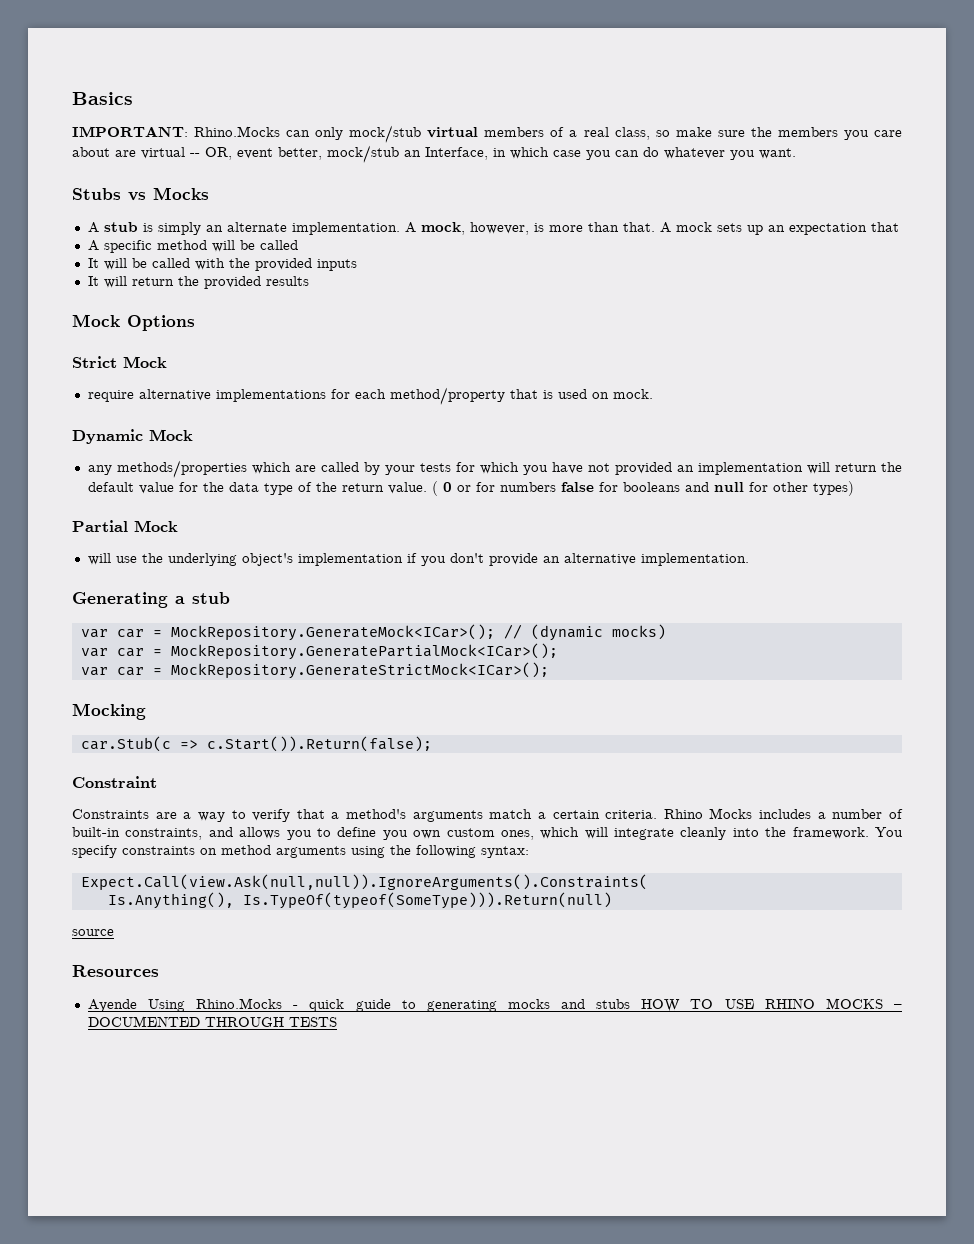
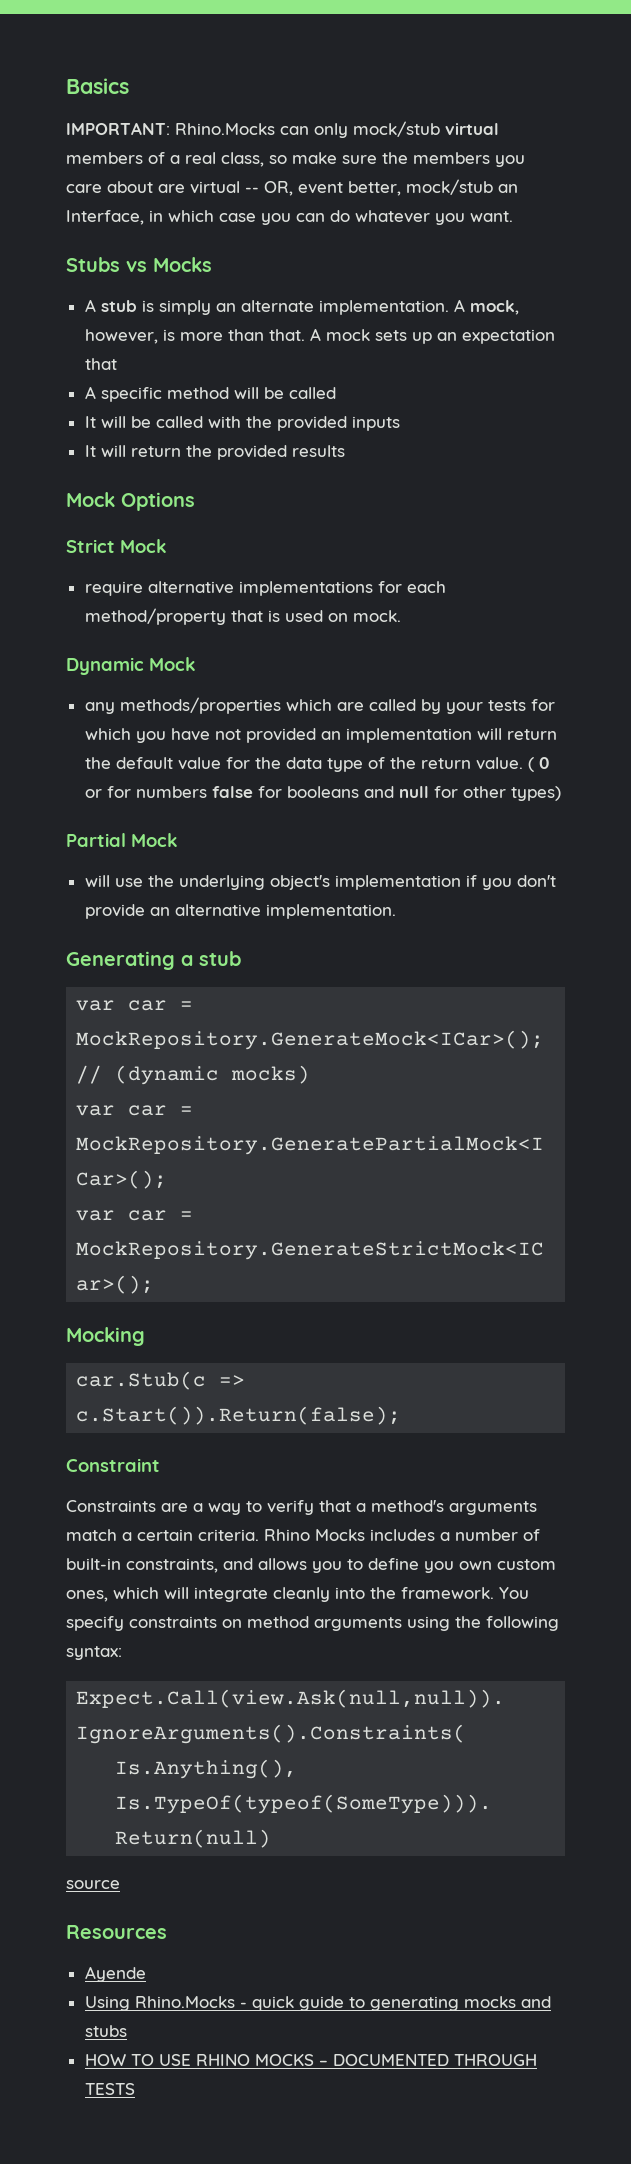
(137, 1005) none -> (146, 1974) //
(631, 1004) none -> (127, 2031) //

